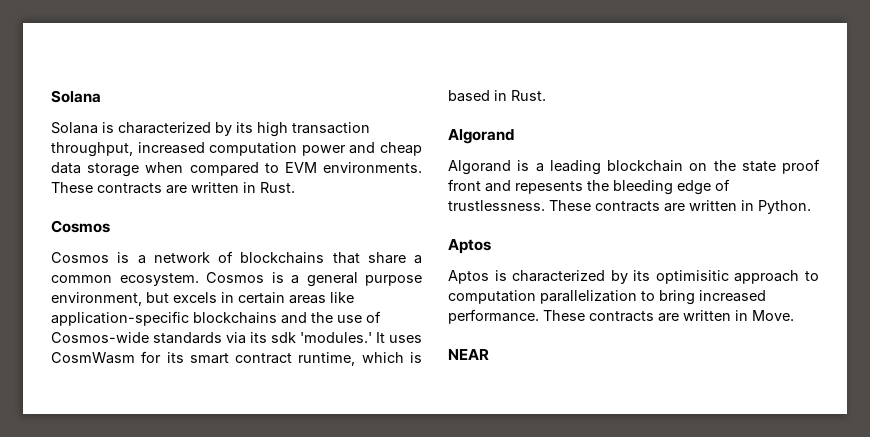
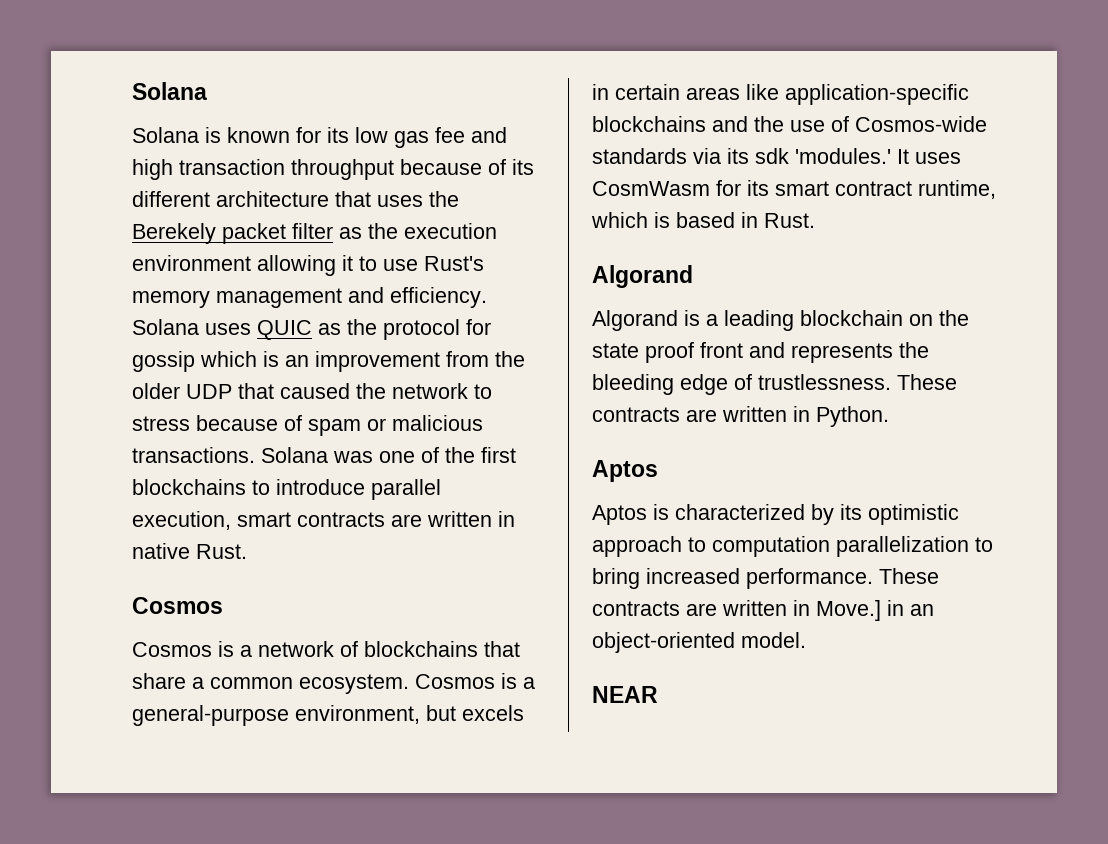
[118,122,370,137] [51,142,422,157] [51,162,422,177] [51,182,256,194] characterized by its high transaction throughput, increased computation power and cheap data storage when compared to EVM environments. These contracts are written in -> [227,127,507,148] [132,159,534,180] [132,191,459,207] [132,223,497,244] [132,255,484,276] [132,287,487,308] [132,319,491,340] [132,351,525,372] [132,383,492,399] [132,415,483,436] [132,447,516,463] [132,479,441,500] [132,511,515,530] [132,543,190,559] known for its low gas fee and high transaction throughput because of its different architecture that uses the Berekely packet filter as the execution environment allowing it to use Rust's memory management and efficiency. Solana uses QUIC as the protocol for gossip which is an improvement from the older UDP that caused the network to stress because of spam or malicious transactions. Solana was one of the first blockchains to introduce parallel execution, smart contracts are written in native
[306,272,422,287] general purpose -> [132,705,289,726] general-purpose
[515,181,583,194] repesents -> [791,343,893,363] represents
[655,270,729,284] optimisitic -> [868,504,959,525] optimistic
[752,310,794,321] Move. -> [816,600,934,621] [592,632,806,653] Move.] in an object-oriented model.

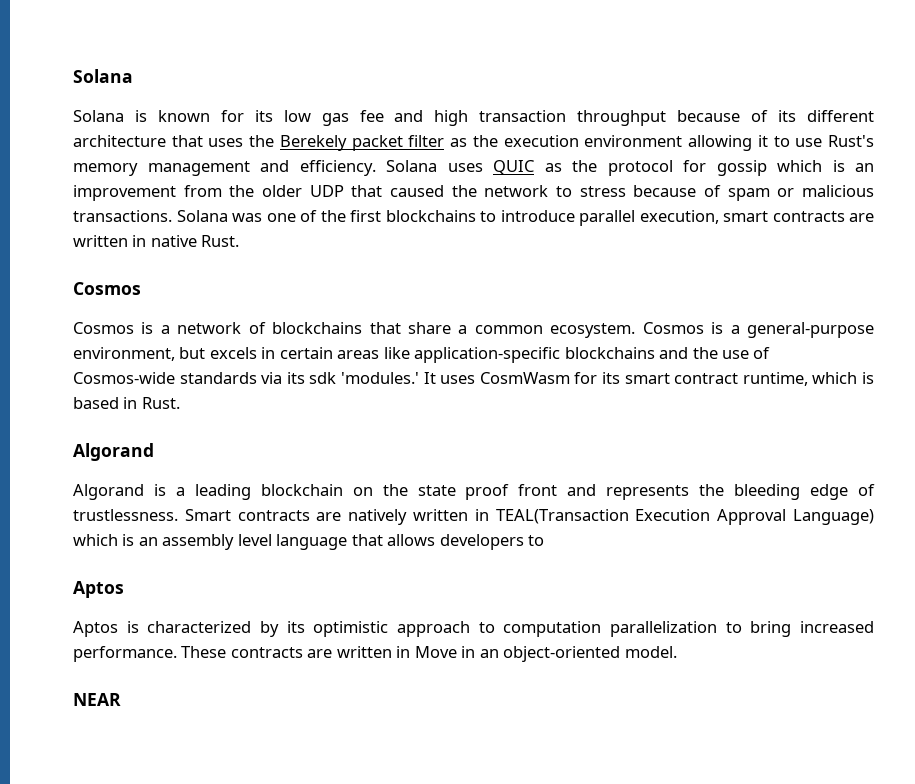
[897,374,957,390] [592,406,889,427] These contracts are written in Python. -> [184,509,874,525] [73,534,545,550] Smart contracts are natively written in TEAL(Transaction Execution Approval Language) which is an assembly level language that allows developers to
[816,600,881,621] Move.] -> [414,646,457,658] Move

